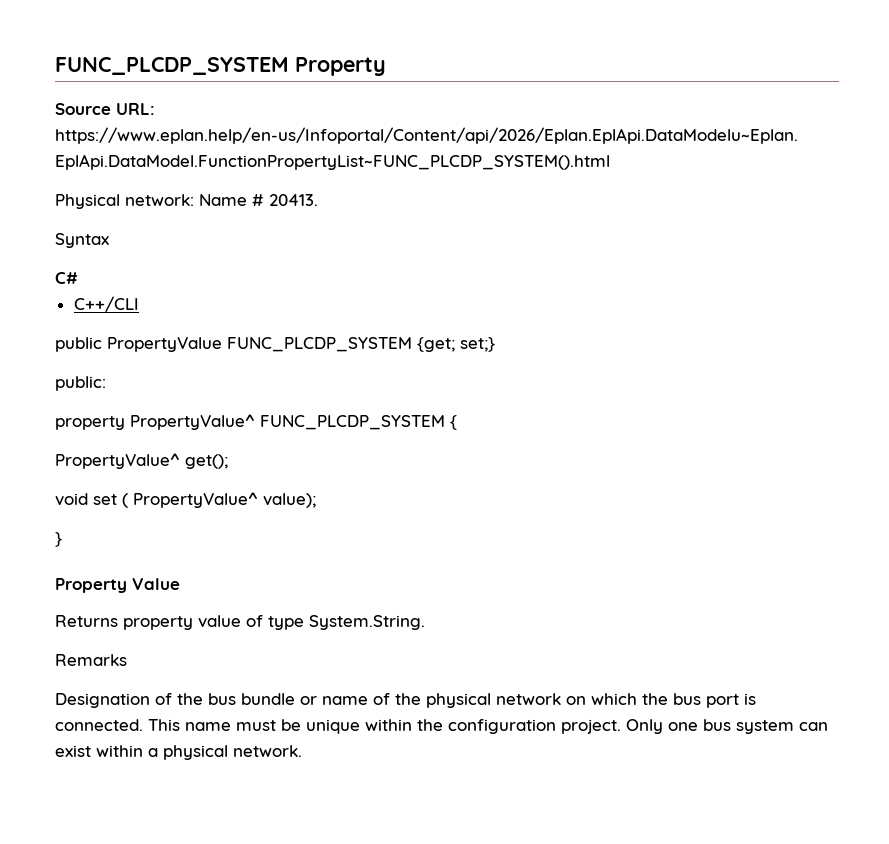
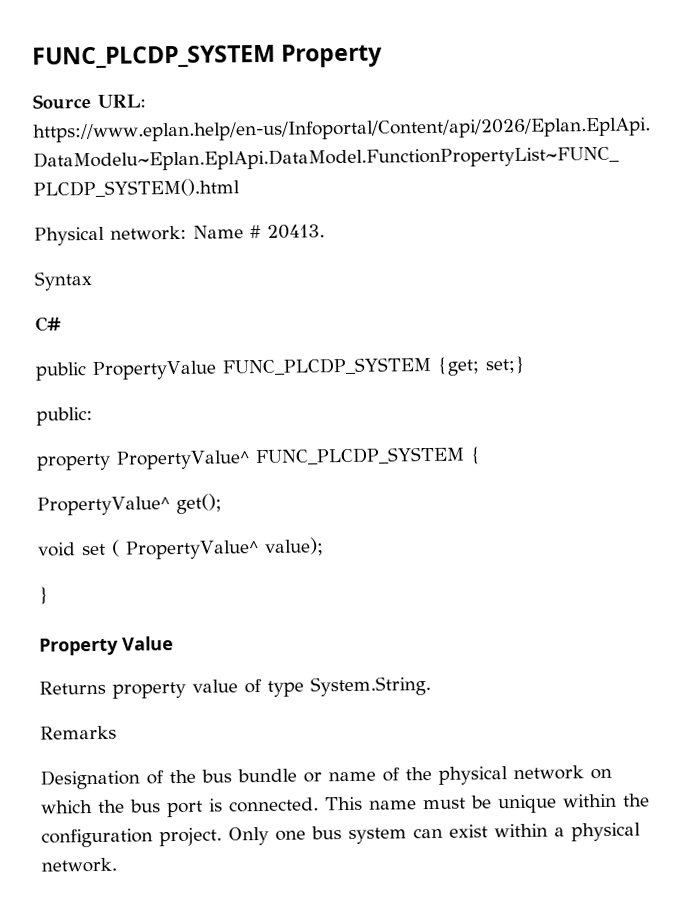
[73,296,139,312] // C++/CLI -> (61, 324) none

